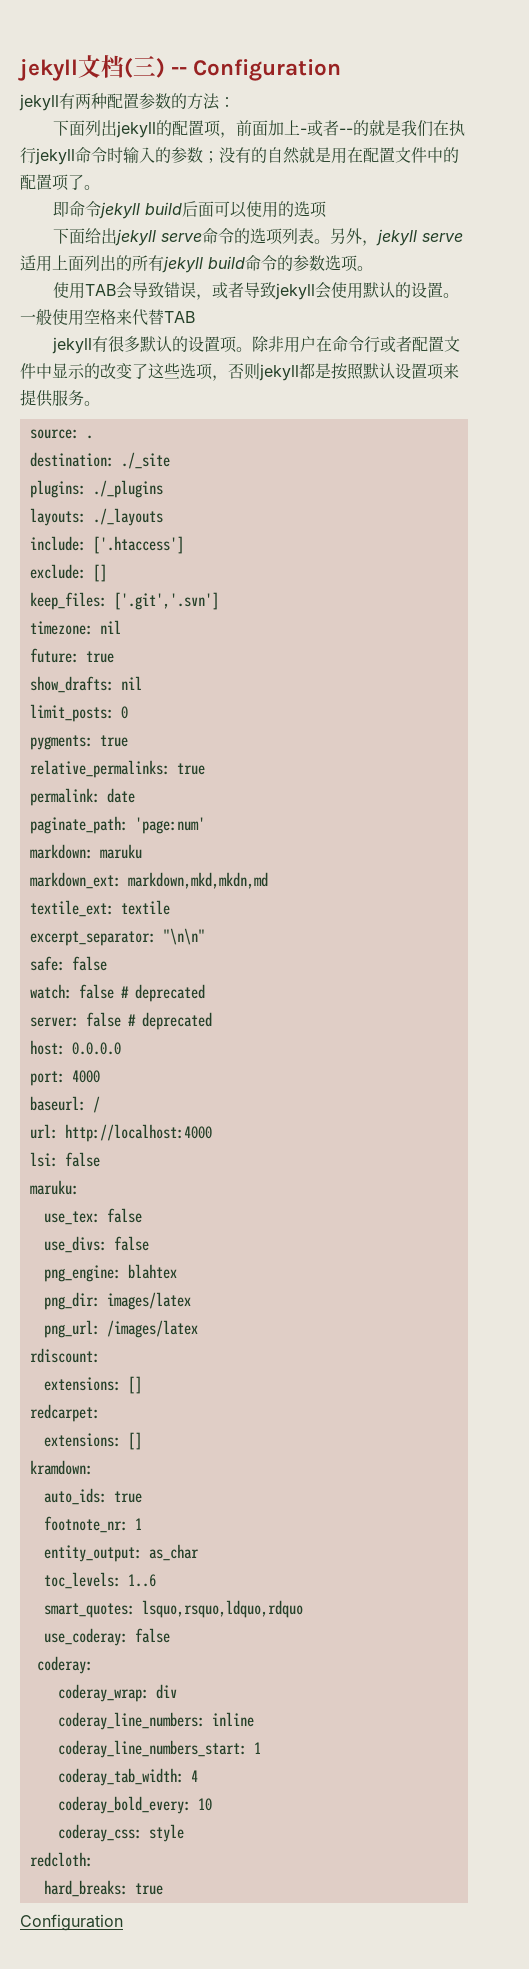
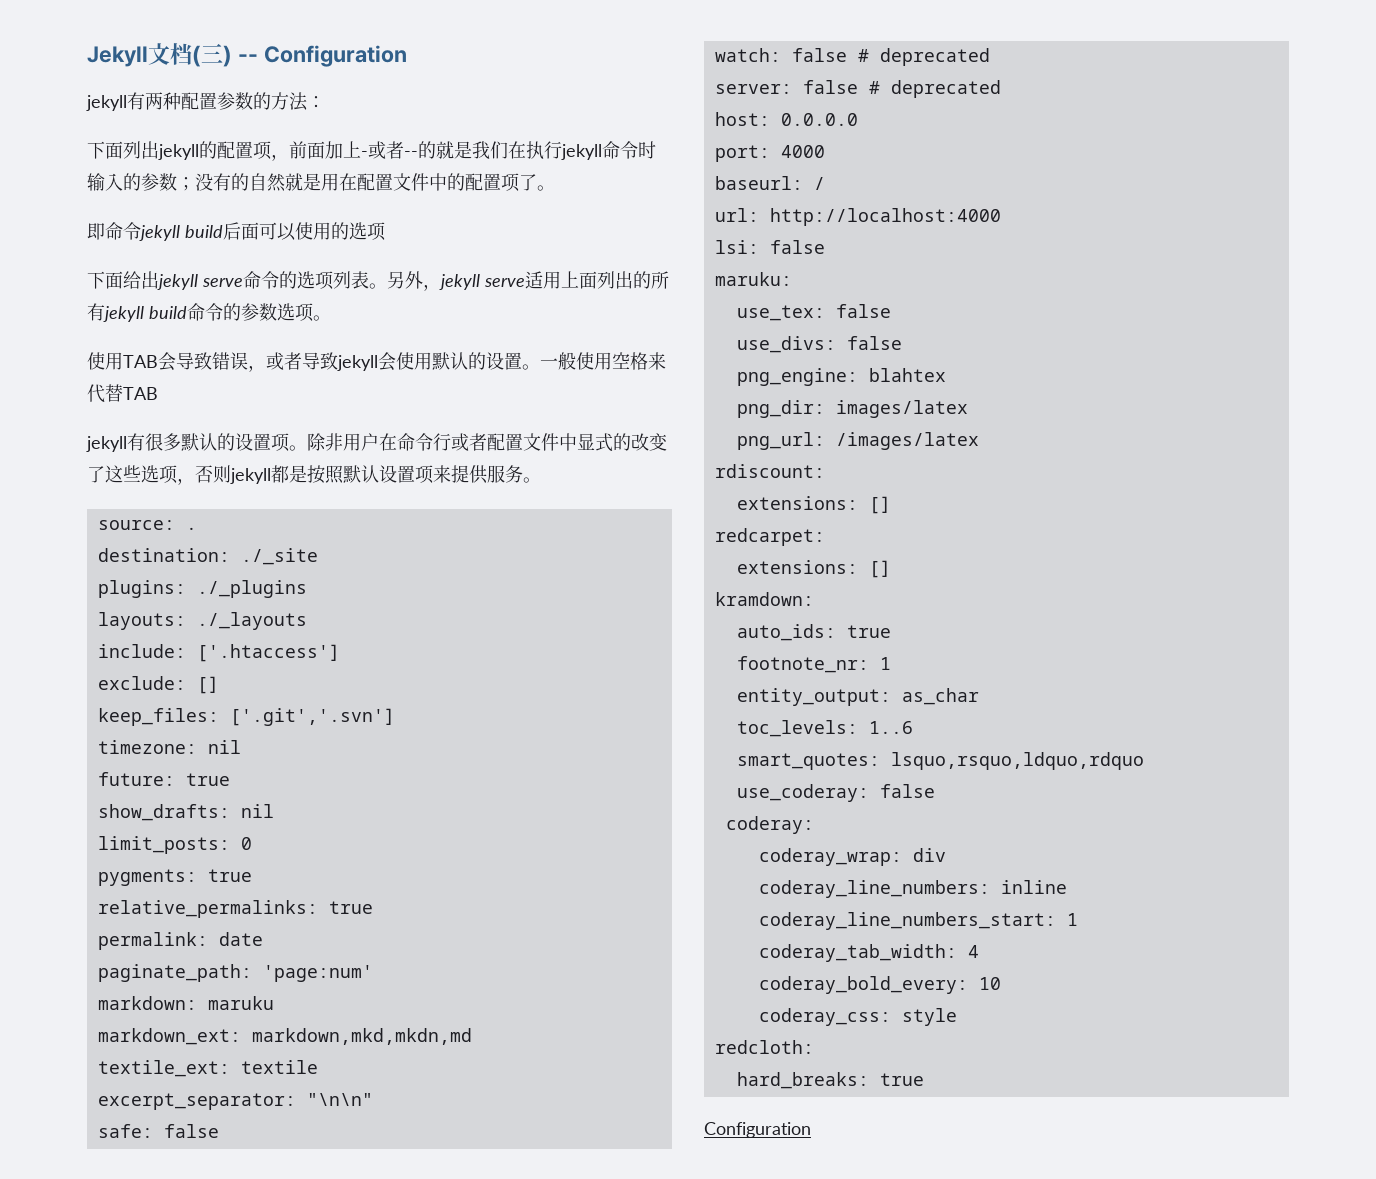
[18,59,78,81] jekyll -> [87,46,148,67] Jekyll
[68,363,85,379] 示 -> [595,433,613,452] 式

